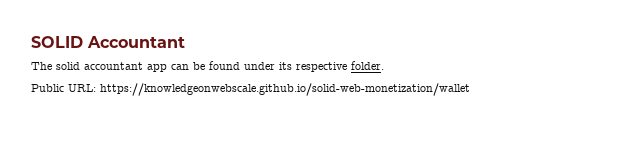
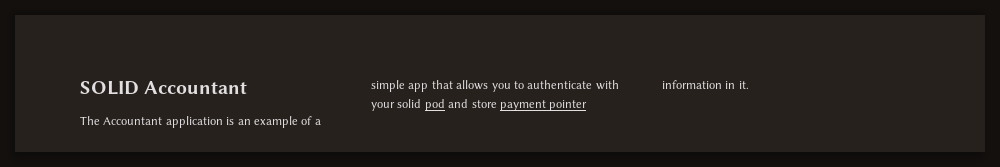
[56,61,384,72] [31,83,470,96] solid accountant app can be found under its respective folder. // Public URL: https://knowledgeonwebscale.github.io/solid-web-monetization/wallet -> [103,116,321,128] [371,80,619,92] [371,99,588,111] [662,80,749,89] Accountant application is an example of a simple app that allows you to authenticate with your solid pod and store payment pointer information in it.

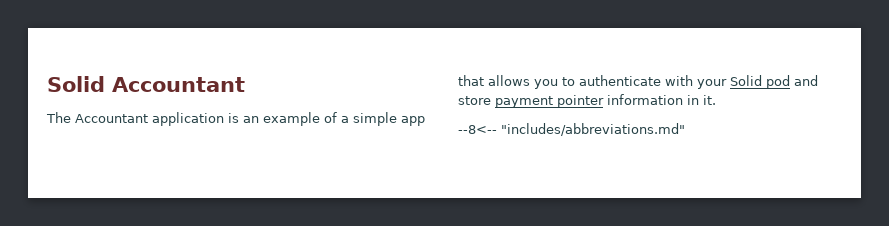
[80,81,139,95] SOLID -> [47,76,105,92] Solid
[397,99,422,108] solid -> [730,75,762,86] Solid
(749, 85) none -> [458,123,685,136] // --8<-- "includes/abbreviations.md"

